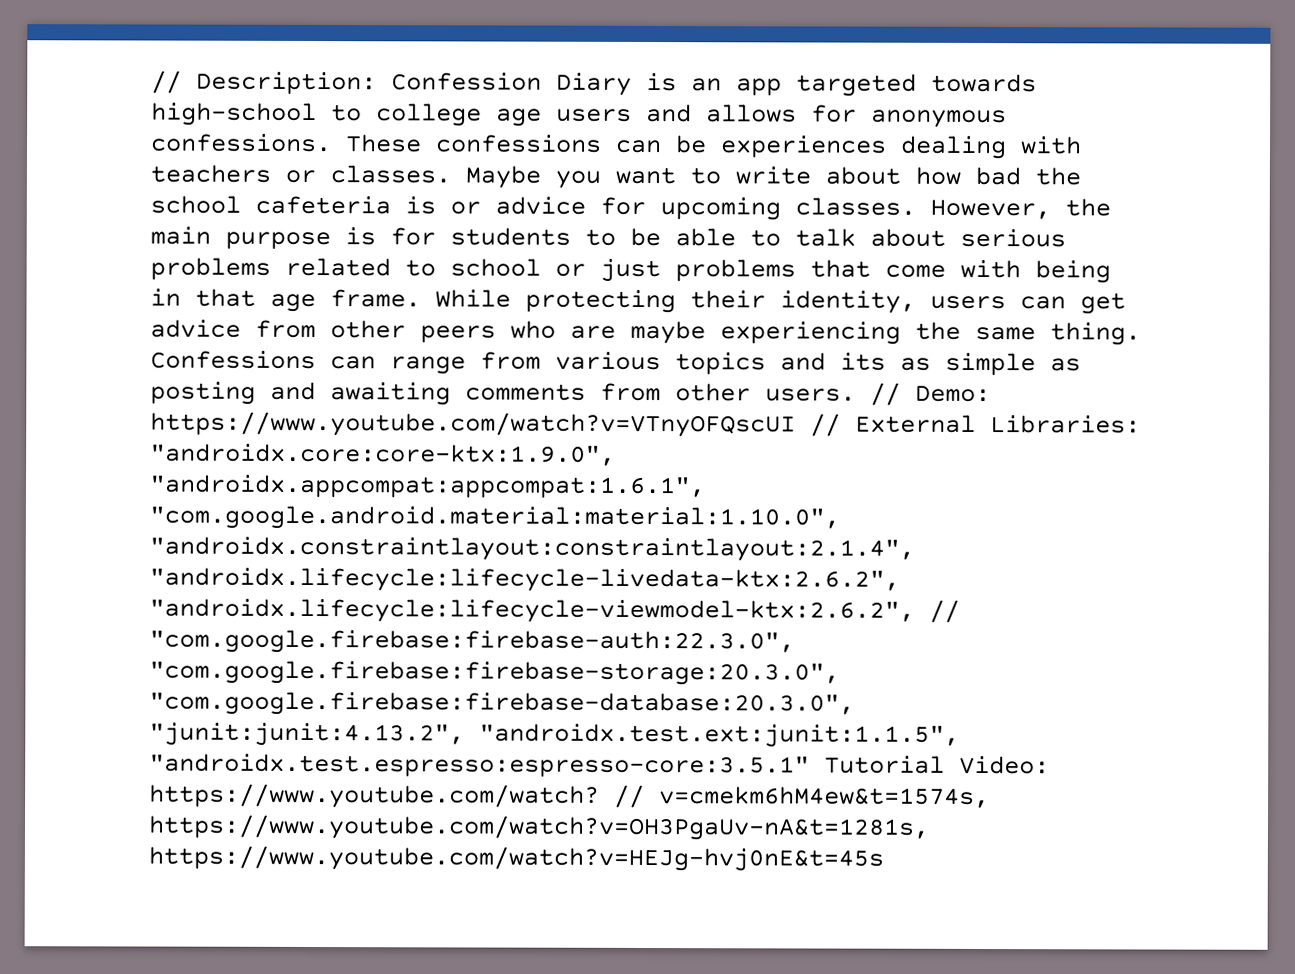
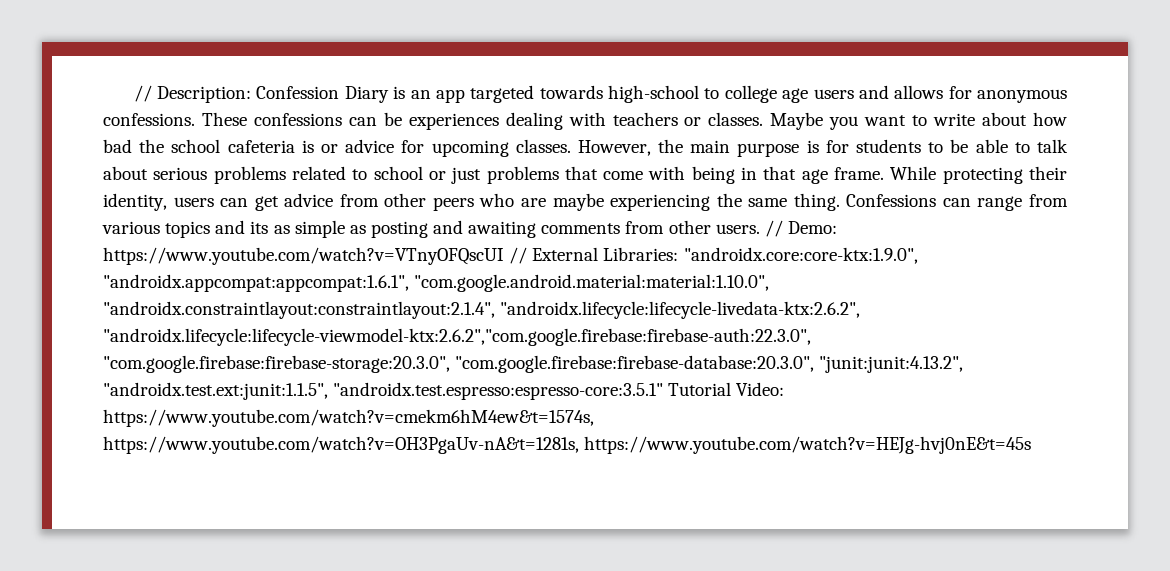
[149,598,960,624] [149,629,795,655] "androidx.lifecycle:lifecycle-viewmodel-ktx:2.6.2", // "com.google.firebase:firebase-auth:22.3.0", -> [103,328,811,346] "androidx.lifecycle:lifecycle-viewmodel-ktx:2.6.2","com.google.firebase:firebase-auth:22.3.0",
[149,783,990,809] https://www.youtube.com/watch? // v=cmekm6hM4ew&t=1574s, -> [103,409,594,427] https://www.youtube.com/watch?v=cmekm6hM4ew&t=1574s,

